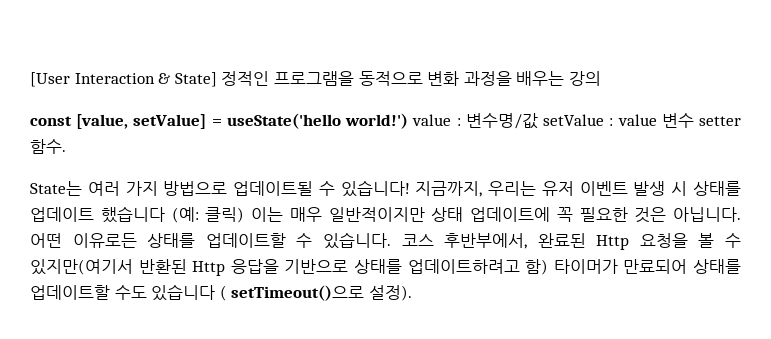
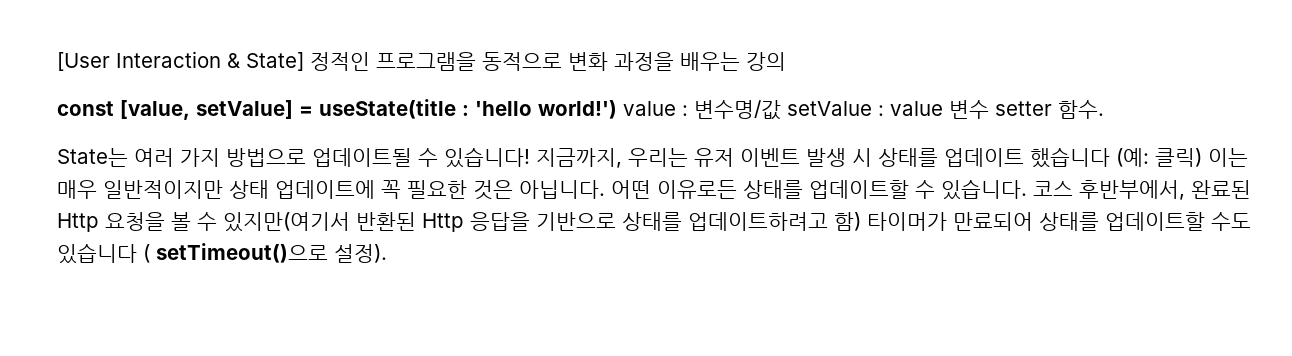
[226,113,341,129] useState('hello -> [319,99,532,119] useState(title : 'hello

